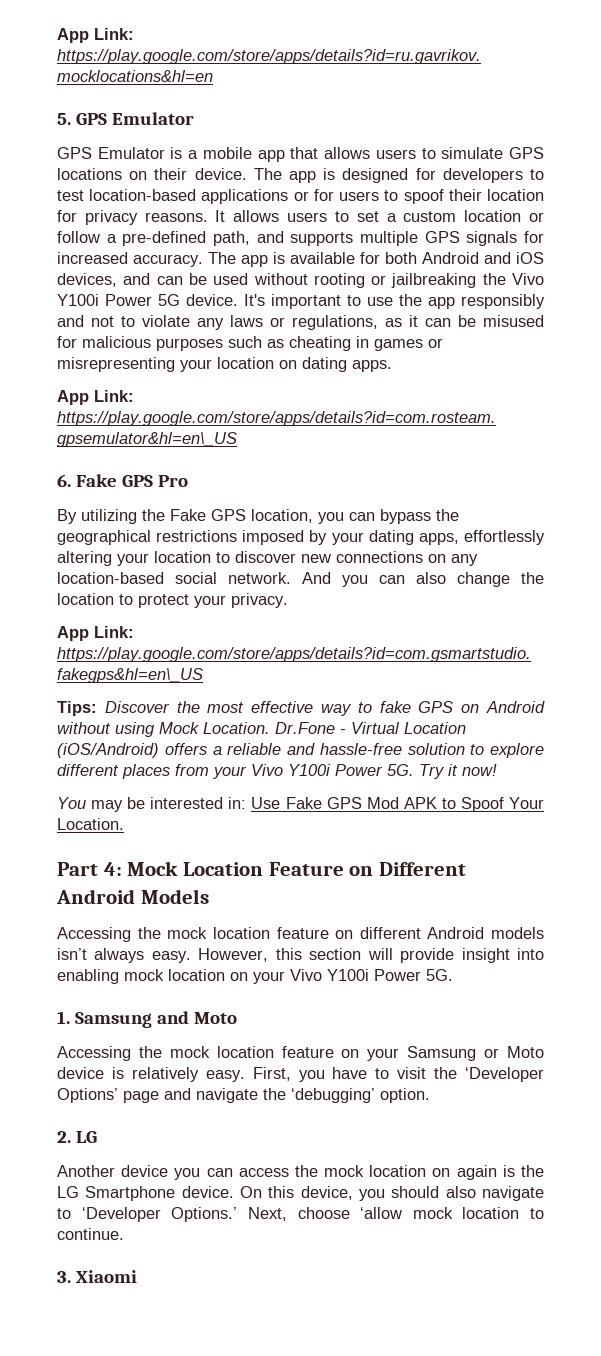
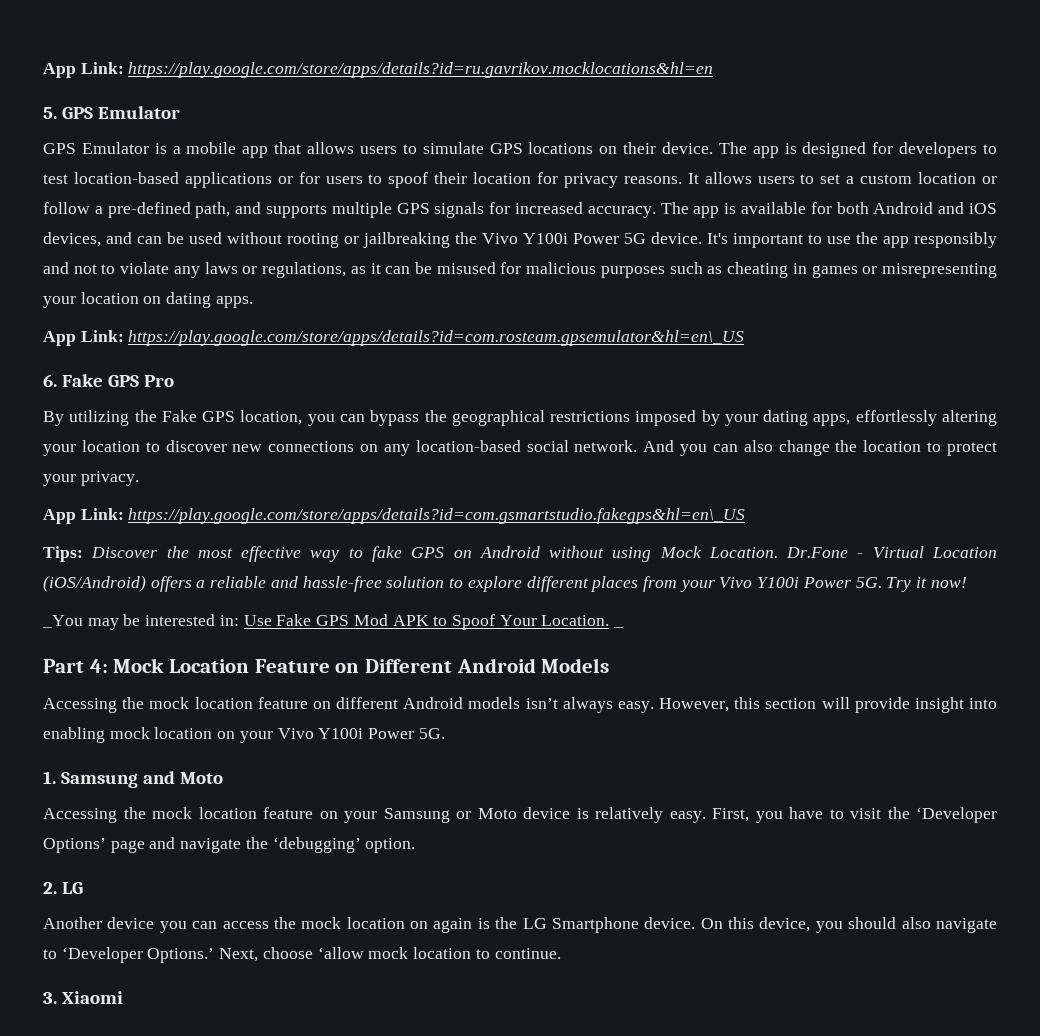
[57,797,86,809] You -> [42,615,83,628] _You
(124, 824) none -> [613,626,624,628] _

